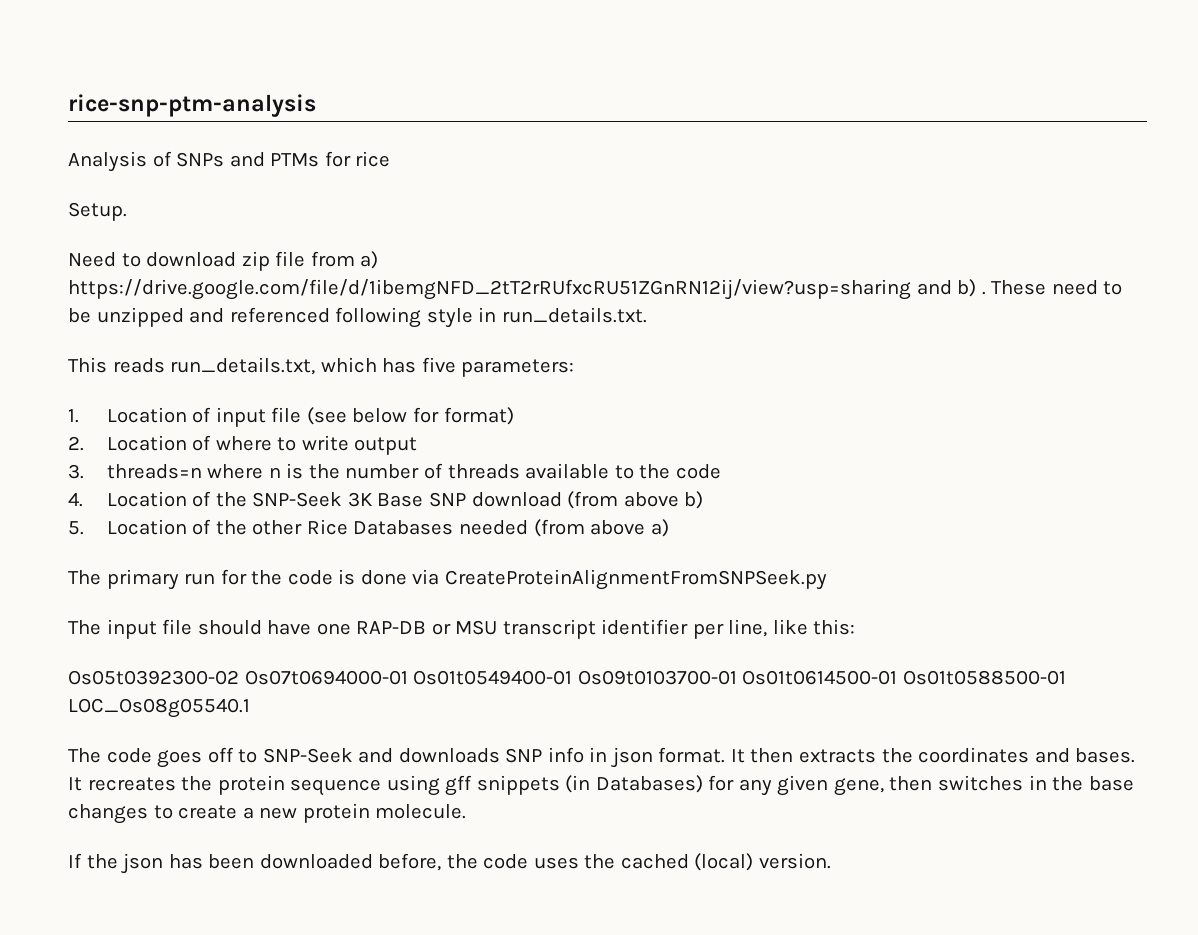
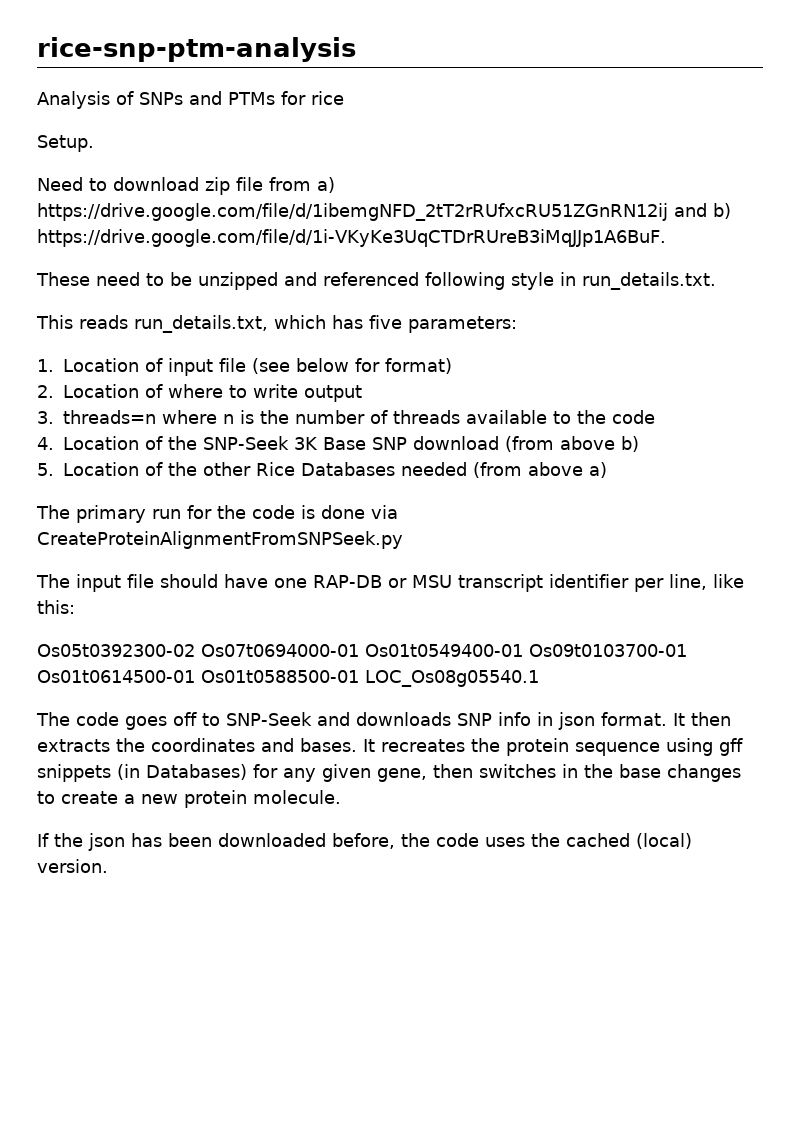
[68,279,911,300] https://drive.google.com/file/d/1ibemgNFD_2tT2rRUfxcRU51ZGnRN12ij/view?usp=sharing -> [37,203,668,221] https://drive.google.com/file/d/1ibemgNFD_2tT2rRUfxcRU51ZGnRN12ij
[981,291,986,295] . -> [37,229,666,247] https://drive.google.com/file/d/1i-VKyKe3UqCTDrRUreB3iMqJJp1A6BuF. //

